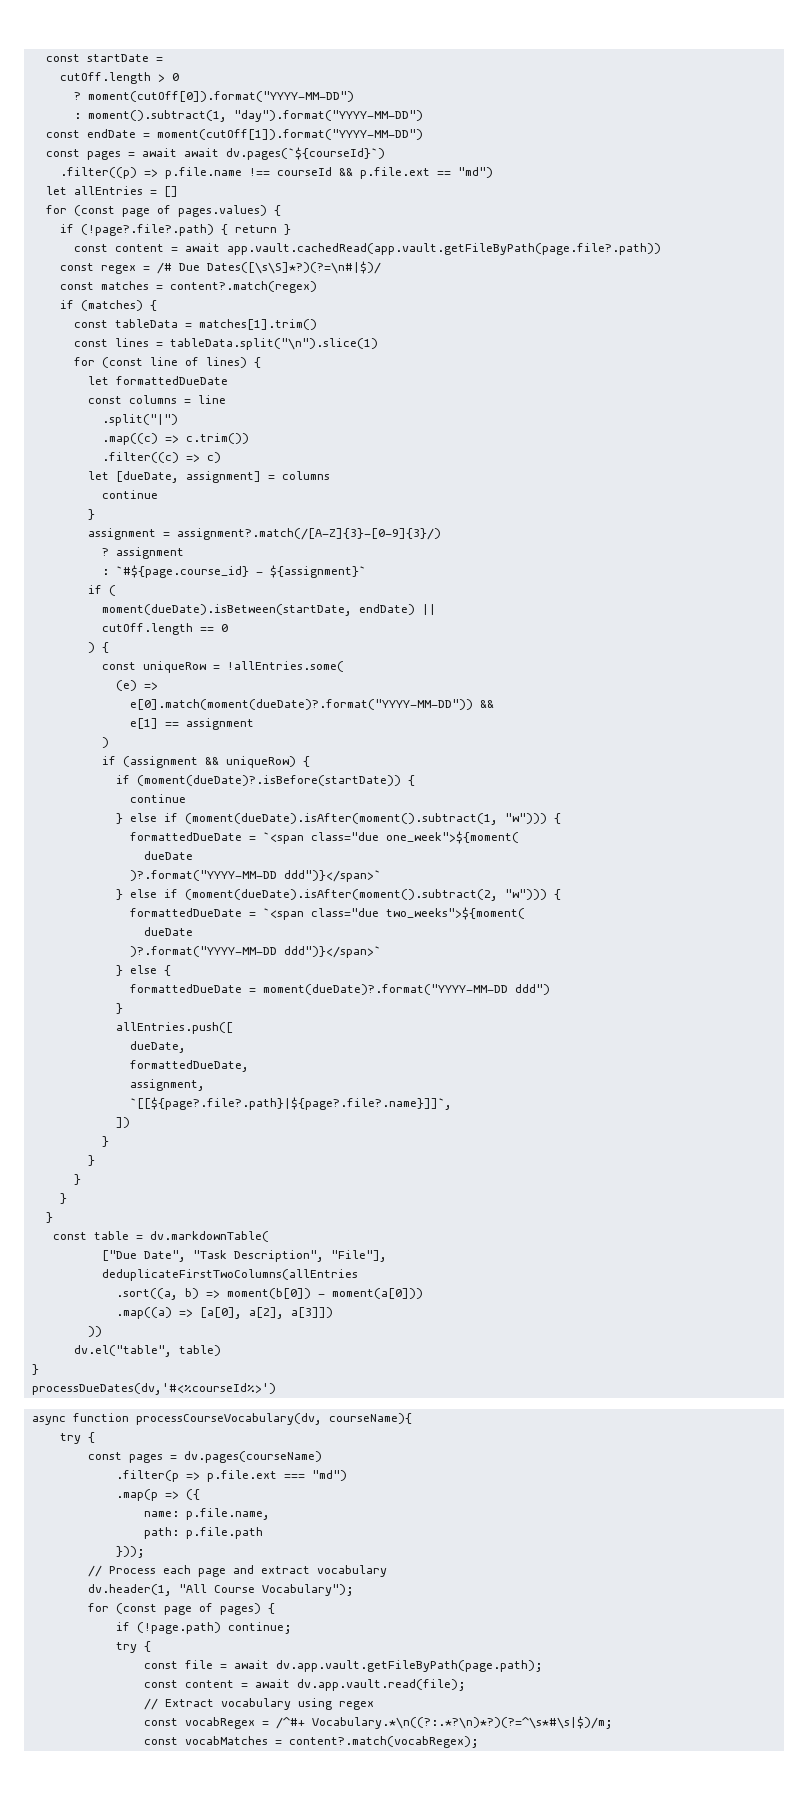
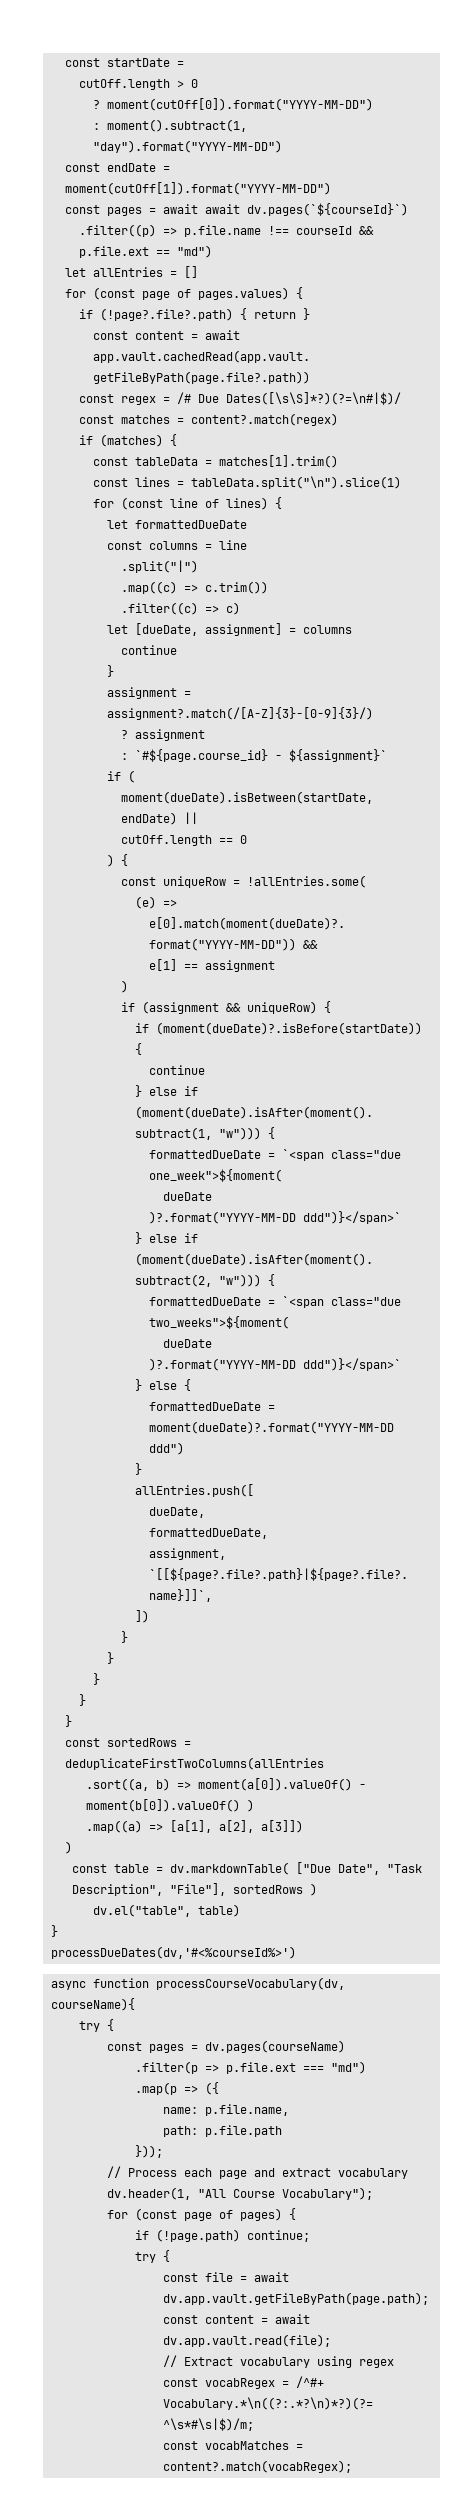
(54, 1217) none -> [64,1738,191,1747] [64,1757,324,1770] [85,1778,366,1791] [85,1799,254,1812] [85,1820,303,1833] [64,1841,72,1854] // const sortedRows = deduplicateFirstTwoColumns(allEntries // .sort((a, b) => moment(a[0]).valueOf() - moment(b[0]).valueOf() ) // .map((a) => [a[1], a[2], a[3]]) // )
(270, 1236) // -> (289, 1868) none
[102,1269,359,1281] [116,1288,424,1300] [116,1307,334,1319] [88,1326,103,1337] // deduplicateFirstTwoColumns(allEntries // .sort((a, b) => moment(b[0]) - moment(a[0])) // .map((a) => [a[0], a[2], a[3]]) // )) -> [232,1883,317,1896] sortedRows )

